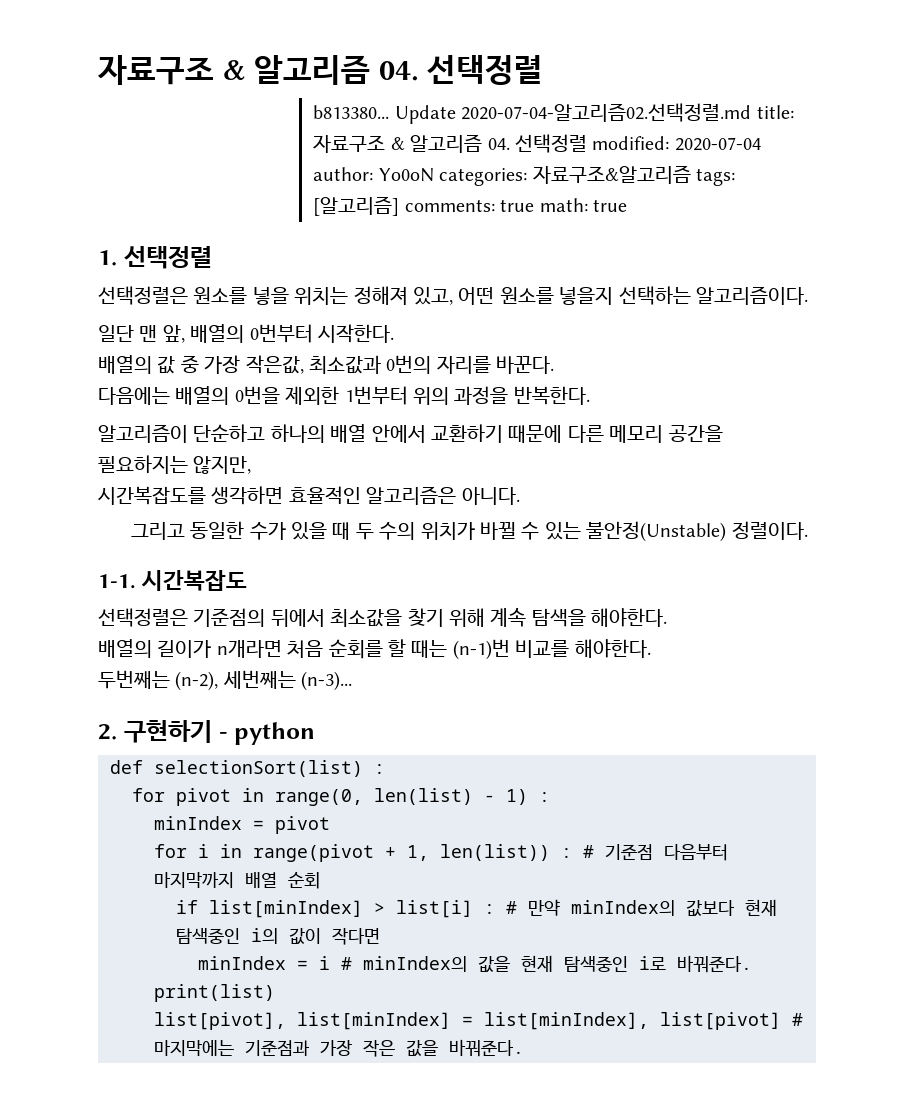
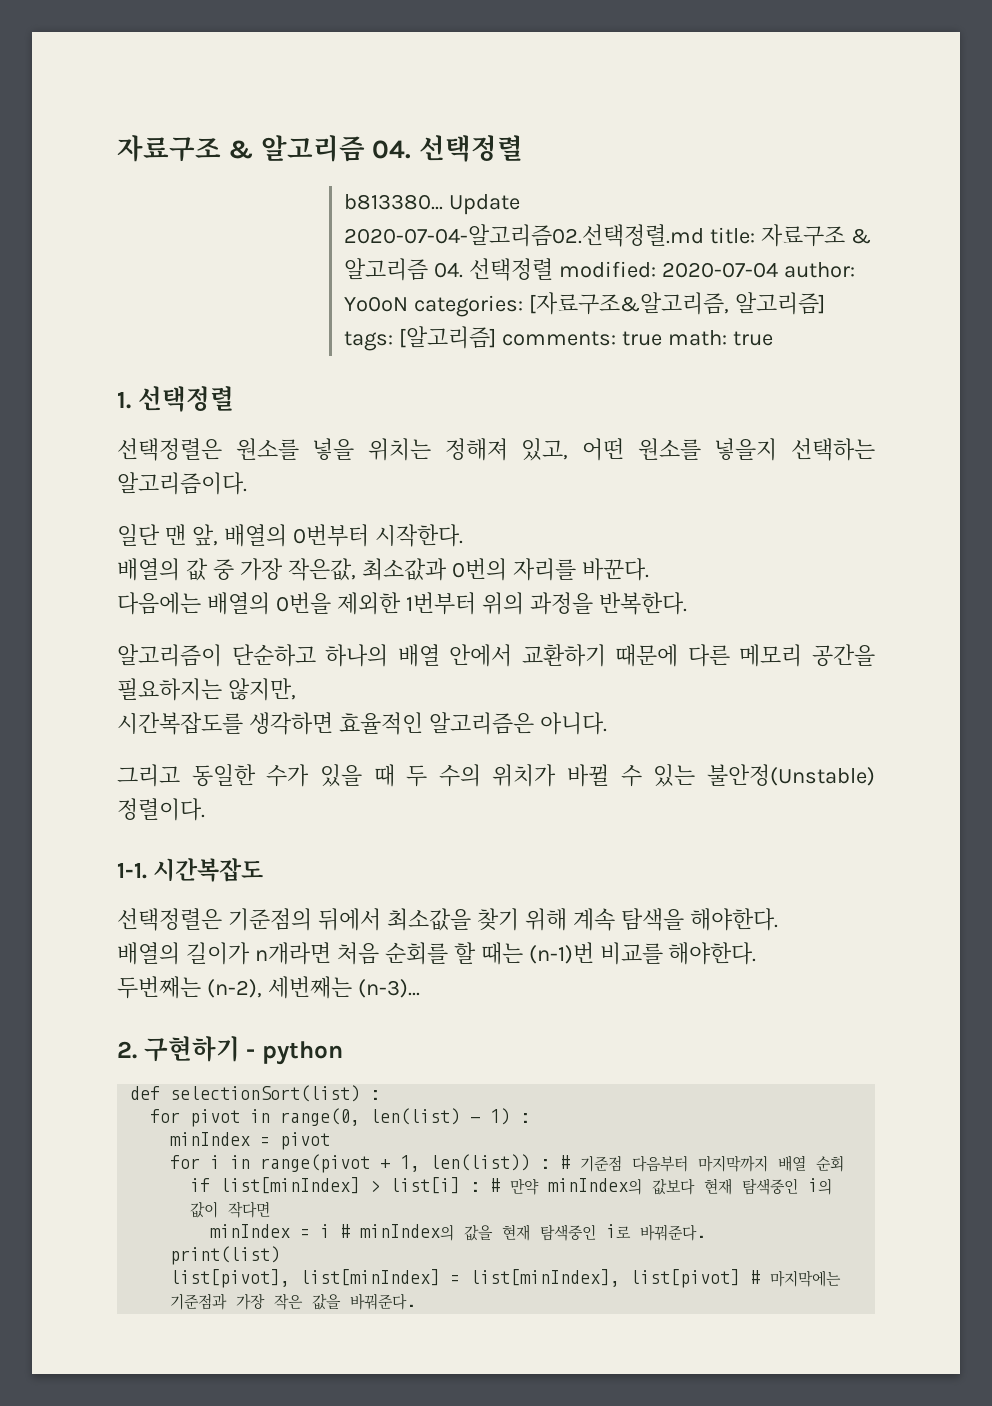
[532,165,691,184] 자료구조&알고리즘 -> [529,292,826,315] [자료구조&알고리즘, 알고리즘]

